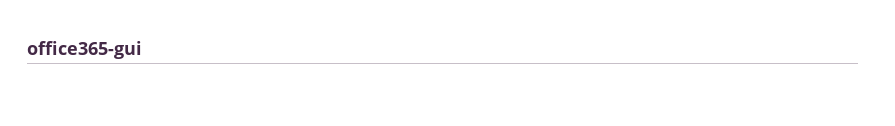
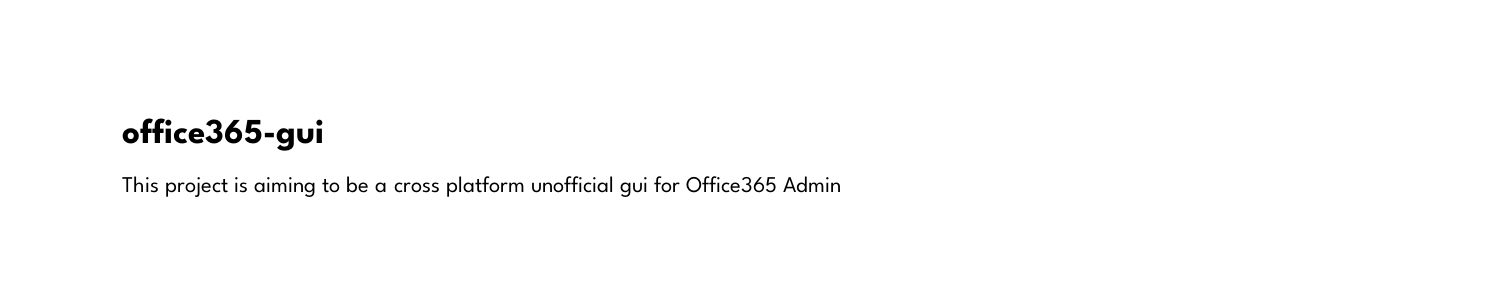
(142, 50) none -> [122,176,841,197] // This project is aiming to be a cross platform unofficial gui for Office365 Admin

